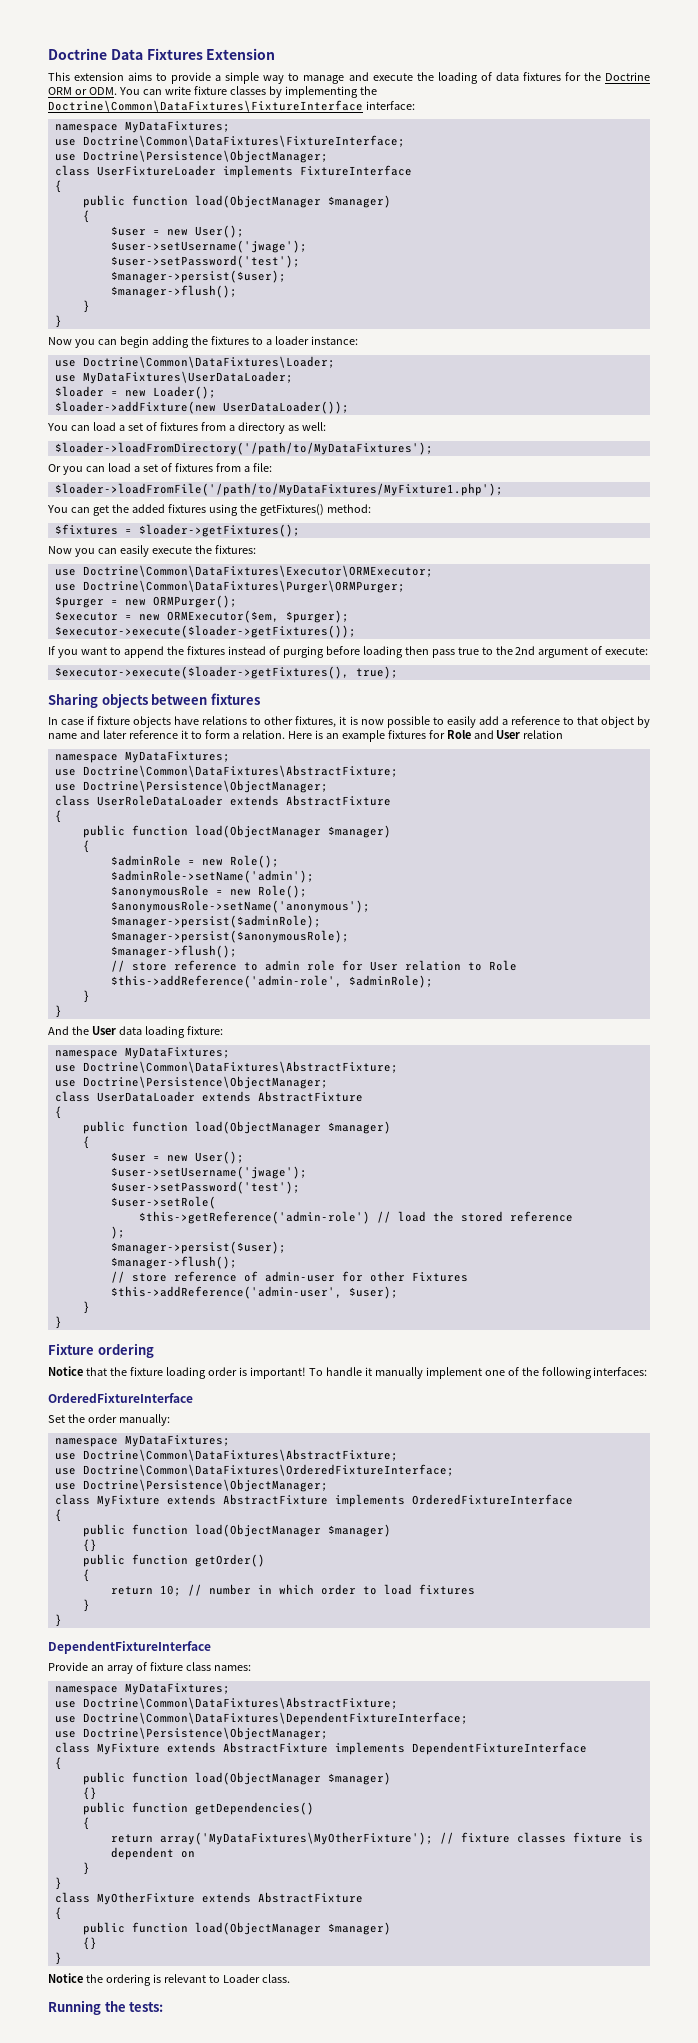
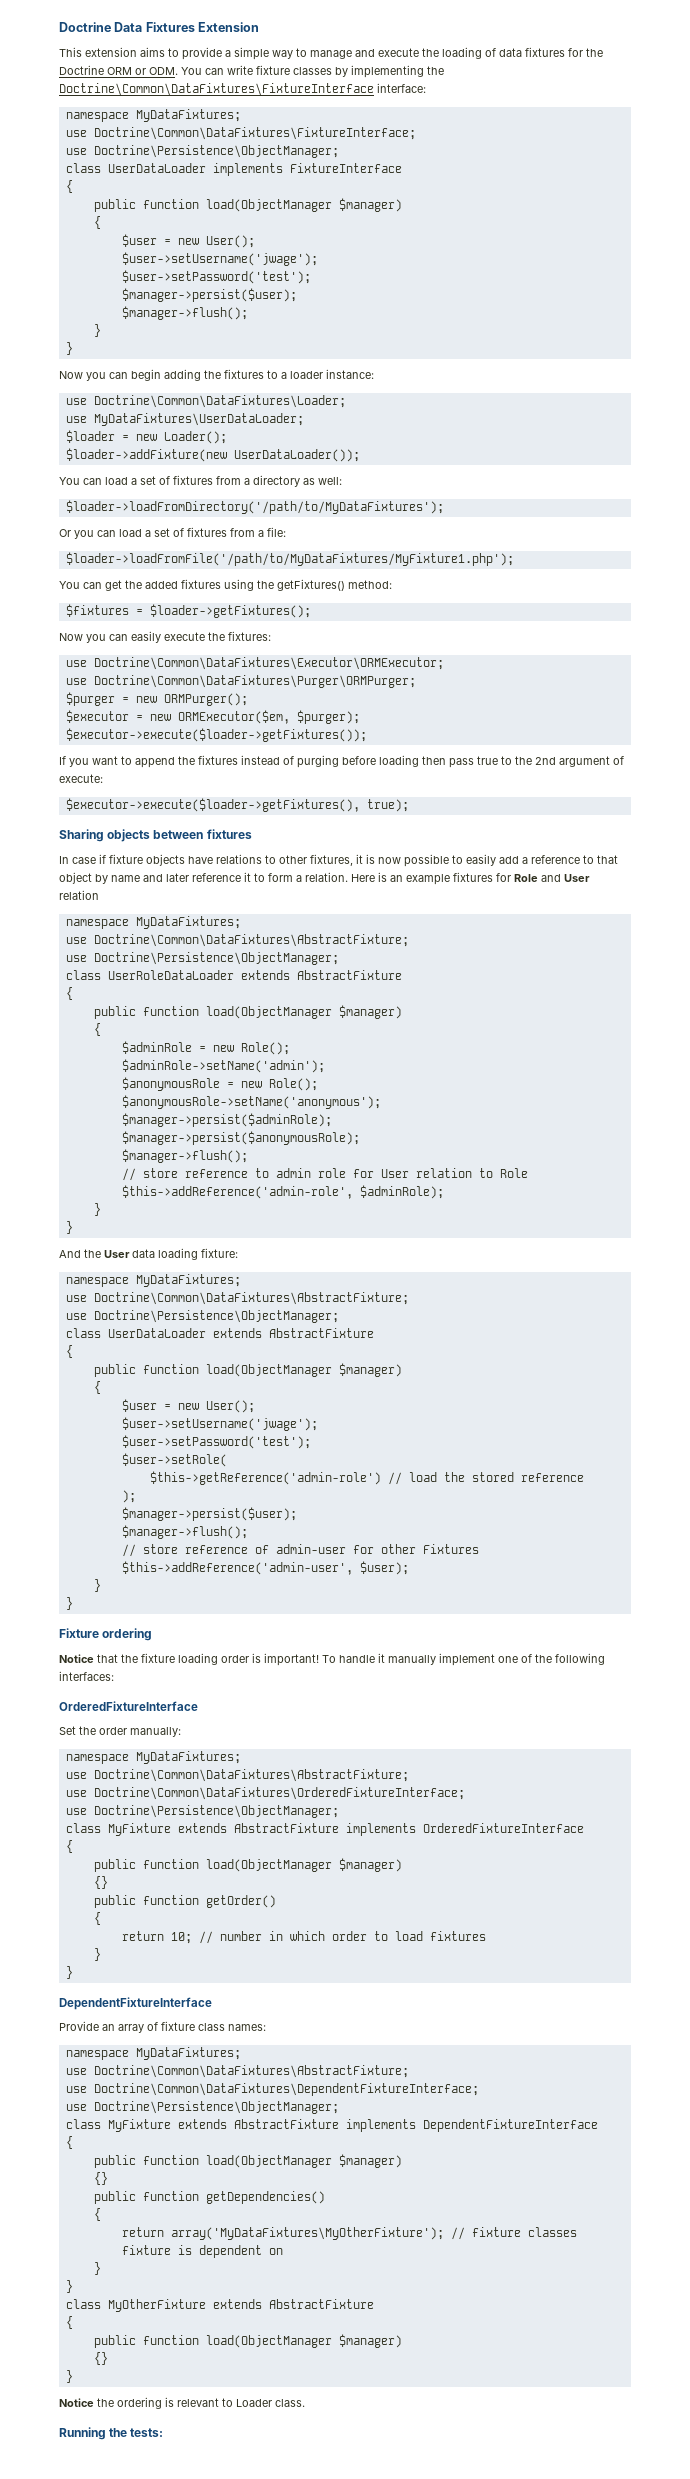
[96,165,216,176] UserFixtureLoader -> [107,163,206,173] UserDataLoader

